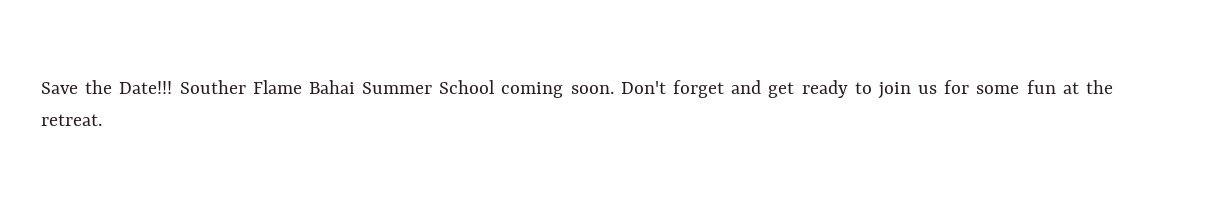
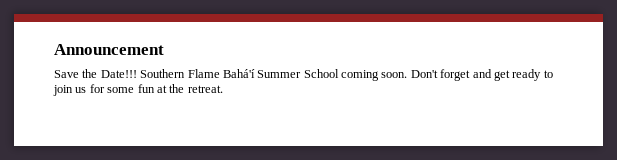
(41, 88) none -> [54,44,164,55] Announcement //
[179,80,355,94] Souther Flame Bahai -> [140,69,255,78] Southern Flame Bahá'í

